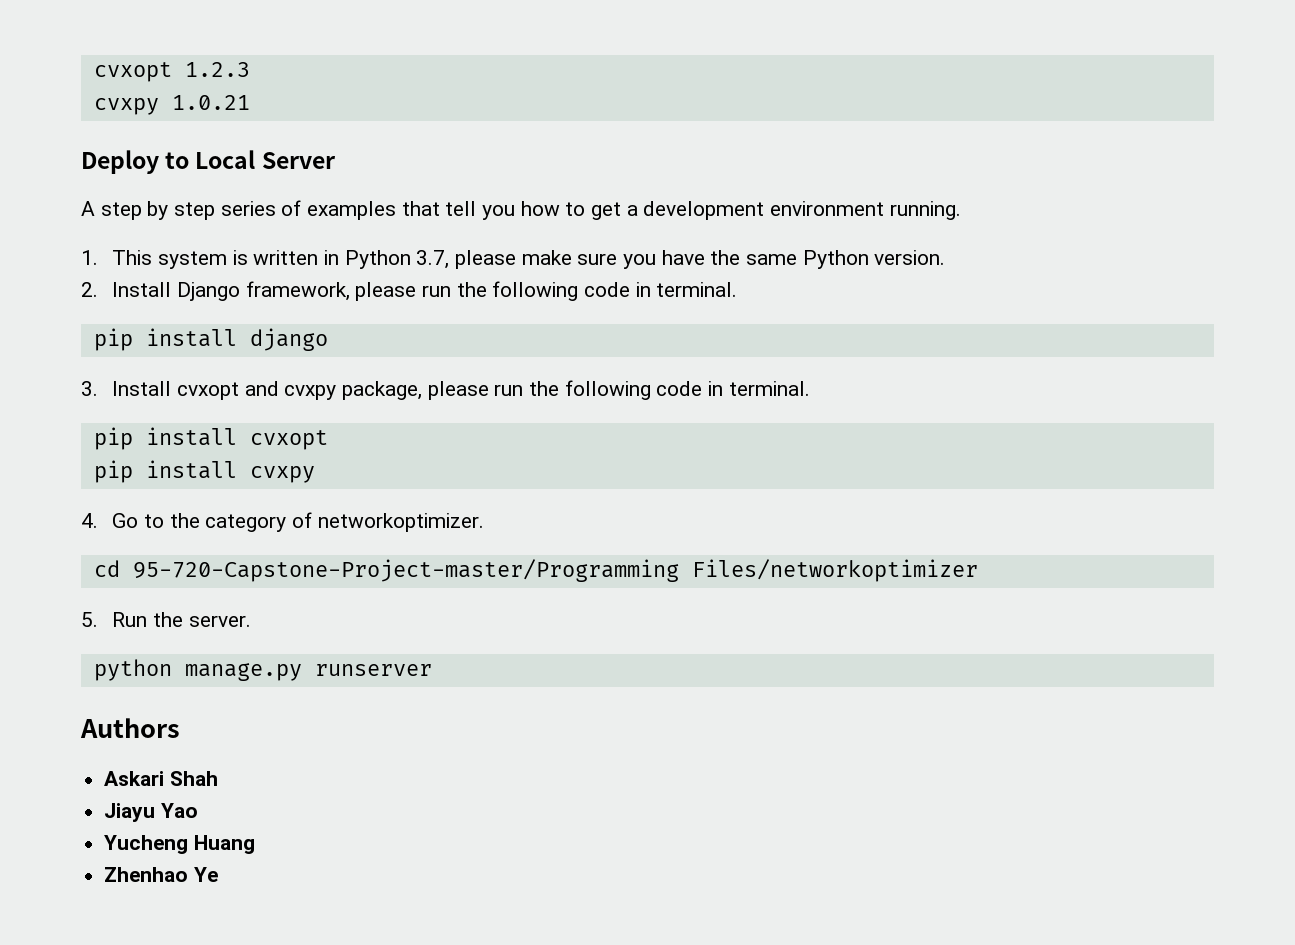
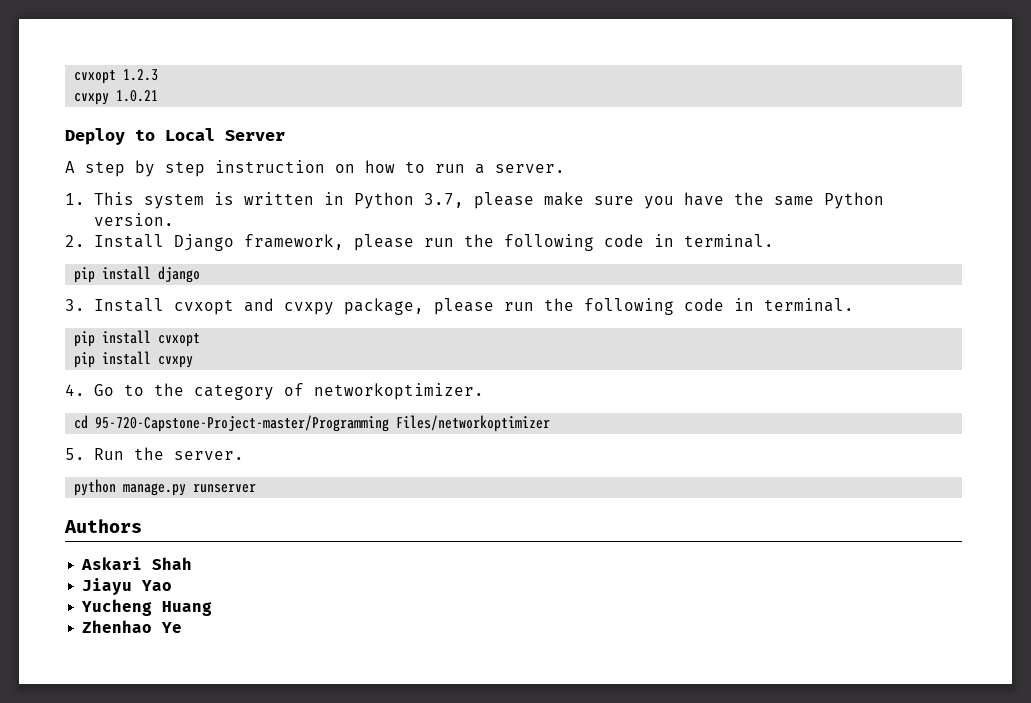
[220,200,961,220] series of examples that tell you how to get a development environment running. -> [215,160,565,174] instruction on how to run a server.

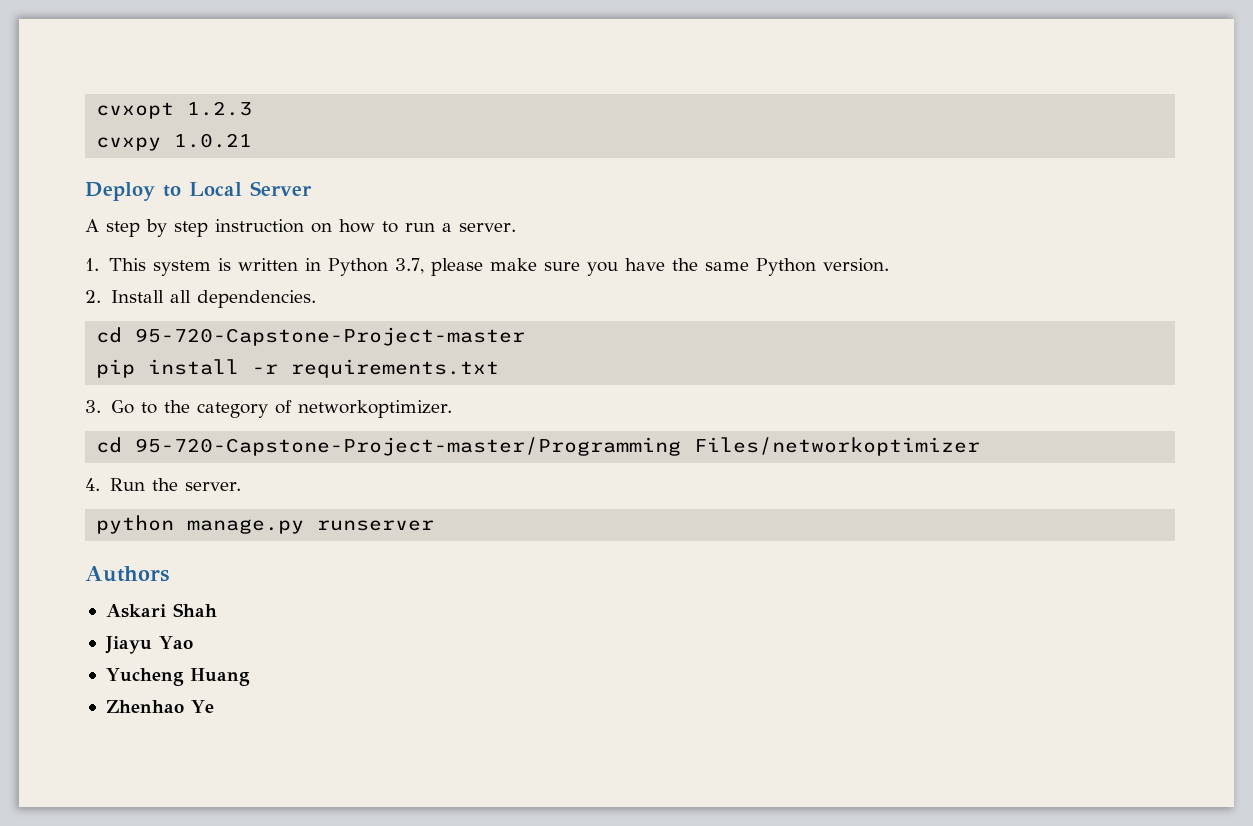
[174,234,775,251] [74,266,201,283] [65,298,855,315] [74,330,201,347] [74,351,194,368] [65,384,85,396] Django framework, please run the following code in terminal. // pip install django // 3. Install cvxopt and cvxpy package, please run the following code in terminal. // pip install cvxopt // pip install cvxpy // 4. -> [169,290,316,308] [96,327,526,346] [96,359,500,378] [85,400,101,413] all dependencies. // cd 95-720-Capstone-Project-master // pip install -r requirements.txt // 3.
[65,448,85,460] 5. -> [85,478,100,491] 4.

